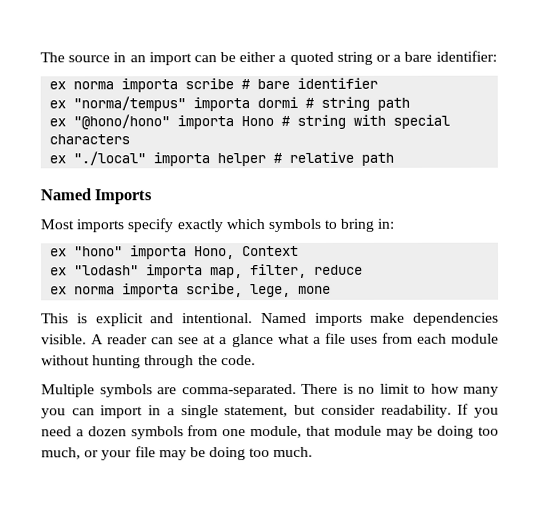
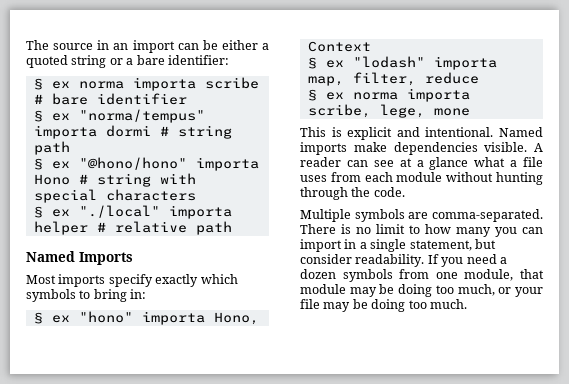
(497, 56) none -> [33,78,43,90] §
(379, 83) none -> [33,110,43,122] §
(411, 104) none -> [33,158,43,170] §
(131, 139) none -> [33,206,43,218] §
(395, 223) none -> [33,312,43,324] §
(300, 251) none -> [307,57,317,69] §
(364, 269) none -> [307,89,317,101] §

